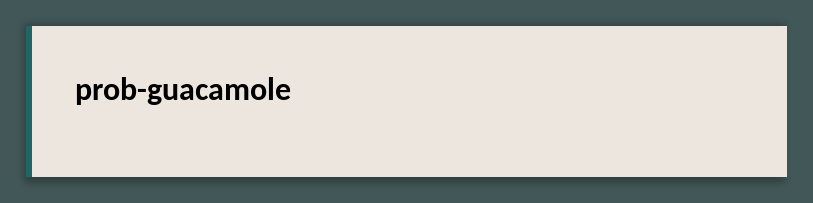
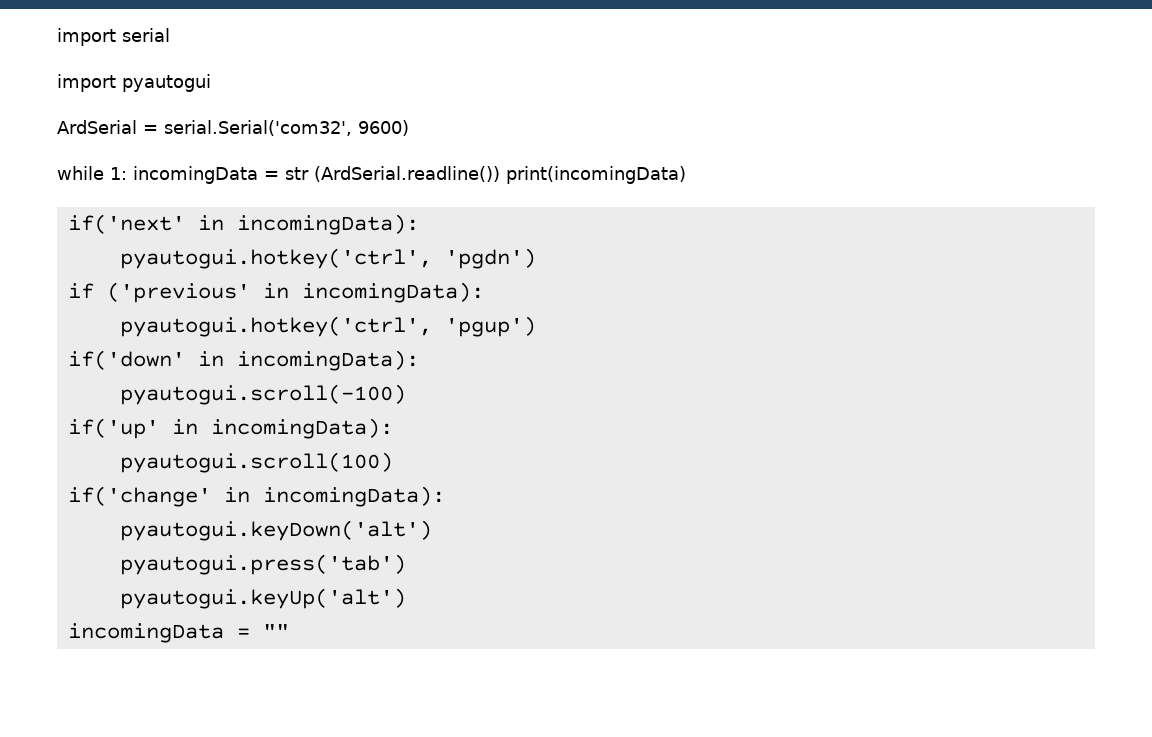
[75,77,291,105] prob-guacamole -> [57,28,170,46] [57,74,211,92] [57,120,409,136] [57,166,686,184] [67,214,419,235] [119,248,536,269] [67,282,484,303] [119,316,536,337] [67,350,419,371] [119,384,406,405] [67,418,393,439] [119,452,393,473] [67,486,445,507] [119,520,432,541] [119,554,406,575] [119,588,406,609] [67,623,289,643] import serial // import pyautogui // ArdSerial = serial.Serial('com32', 9600) // while 1: incomingData = str (ArdSerial.readline()) print(incomingData) // if('next' in incomingData): // pyautogui.hotkey('ctrl', 'pgdn') // if ('previous' in incomingData): // pyautogui.hotkey('ctrl', 'pgup') // if('down' in incomingData): // pyautogui.scroll(-100) // if('up' in incomingData): // pyautogui.scroll(100) // if('change' in incomingData): // pyautogui.keyDown('alt') // pyautogui.press('tab') // pyautogui.keyUp('alt') // incomingData = ""

